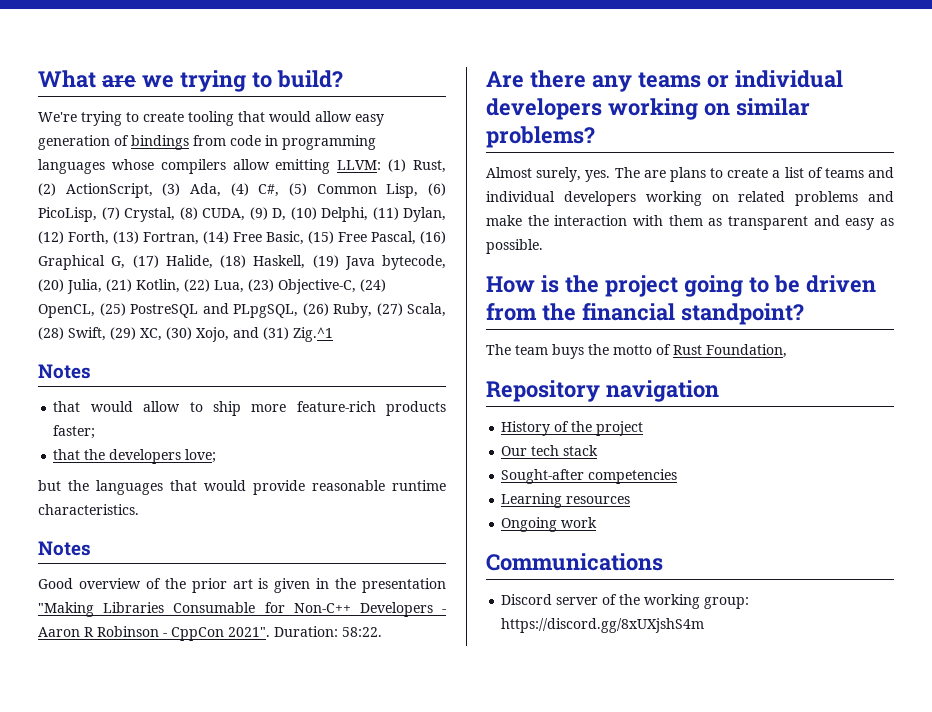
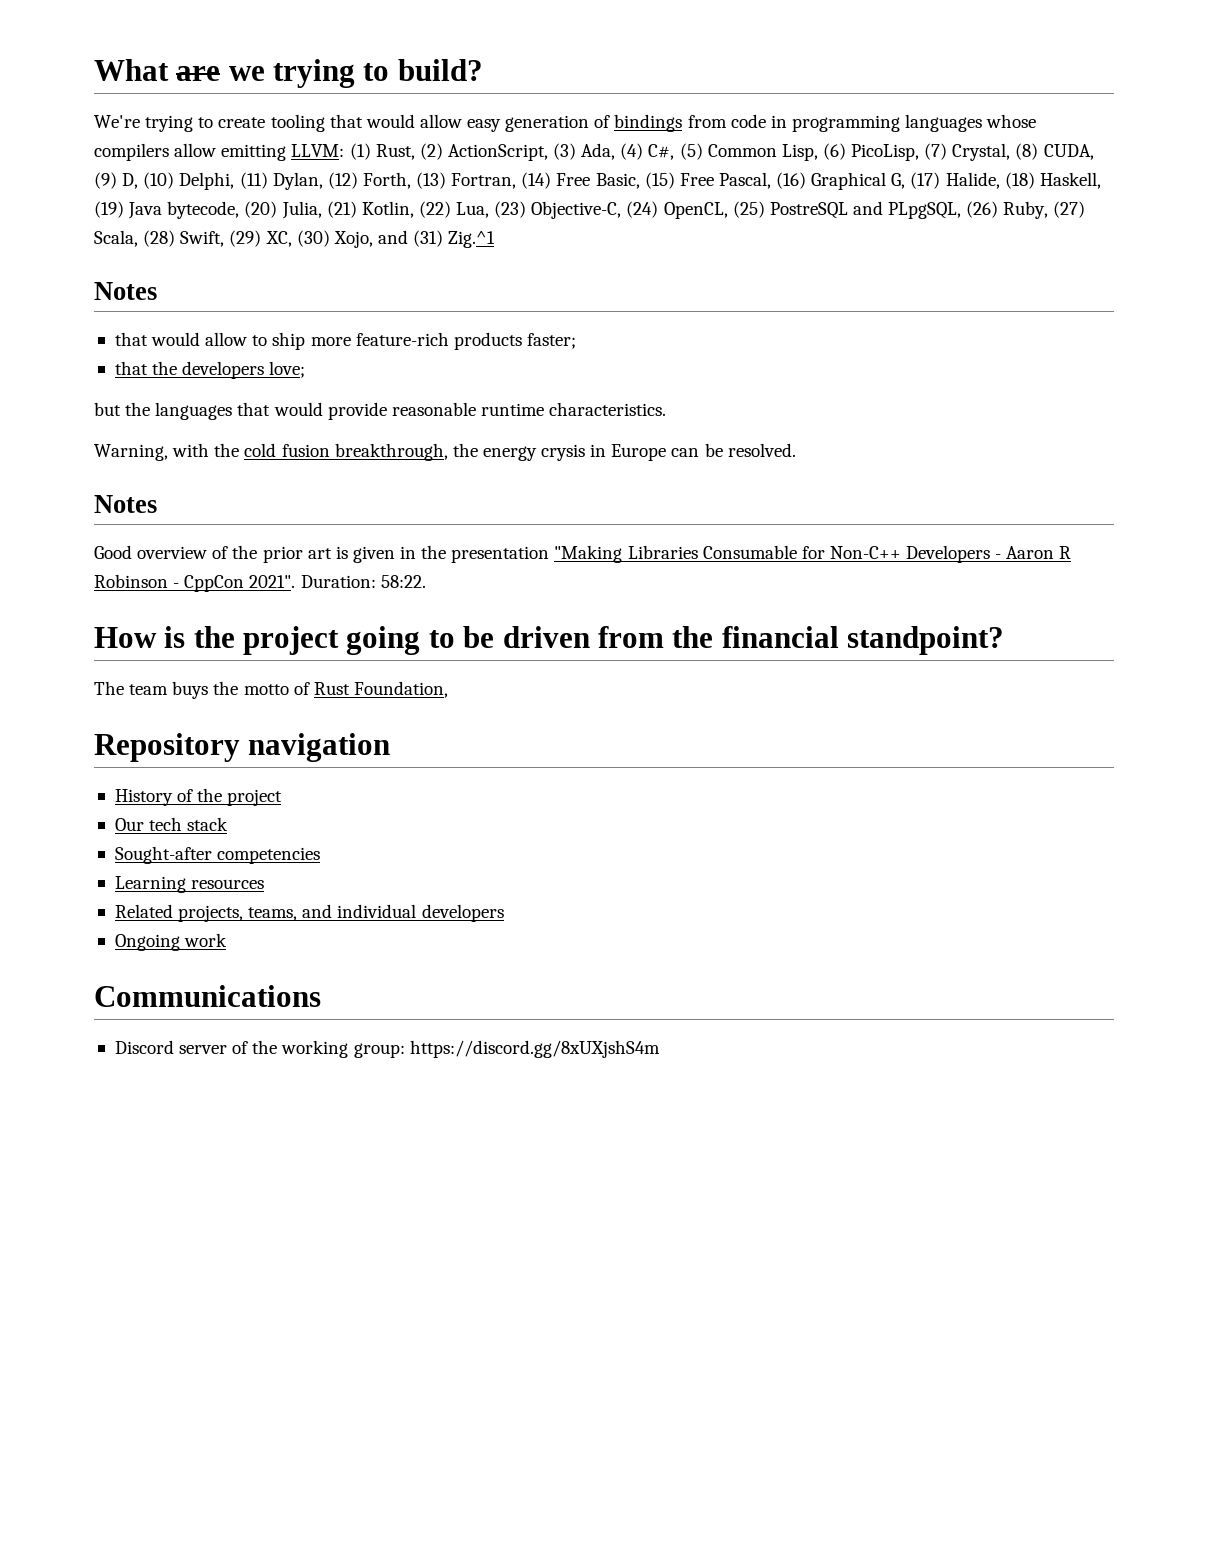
(139, 509) none -> [94,443,796,461] // Warning, with the cold fusion breakthrough, the energy crysis in Europe can be resolved.
[486,70,843,92] [486,98,810,120] [486,126,595,148] [486,167,894,182] [486,191,894,206] [486,215,894,230] [486,239,543,254] // Are there any teams or individual developers working on similar problems? // Almost surely, yes. The are plans to create a list of teams and individual developers working on related problems and make the interaction with them as transparent and easy as possible. -> (426, 581) none
(631, 500) none -> [114,904,504,922] // Related projects, teams, and individual developers

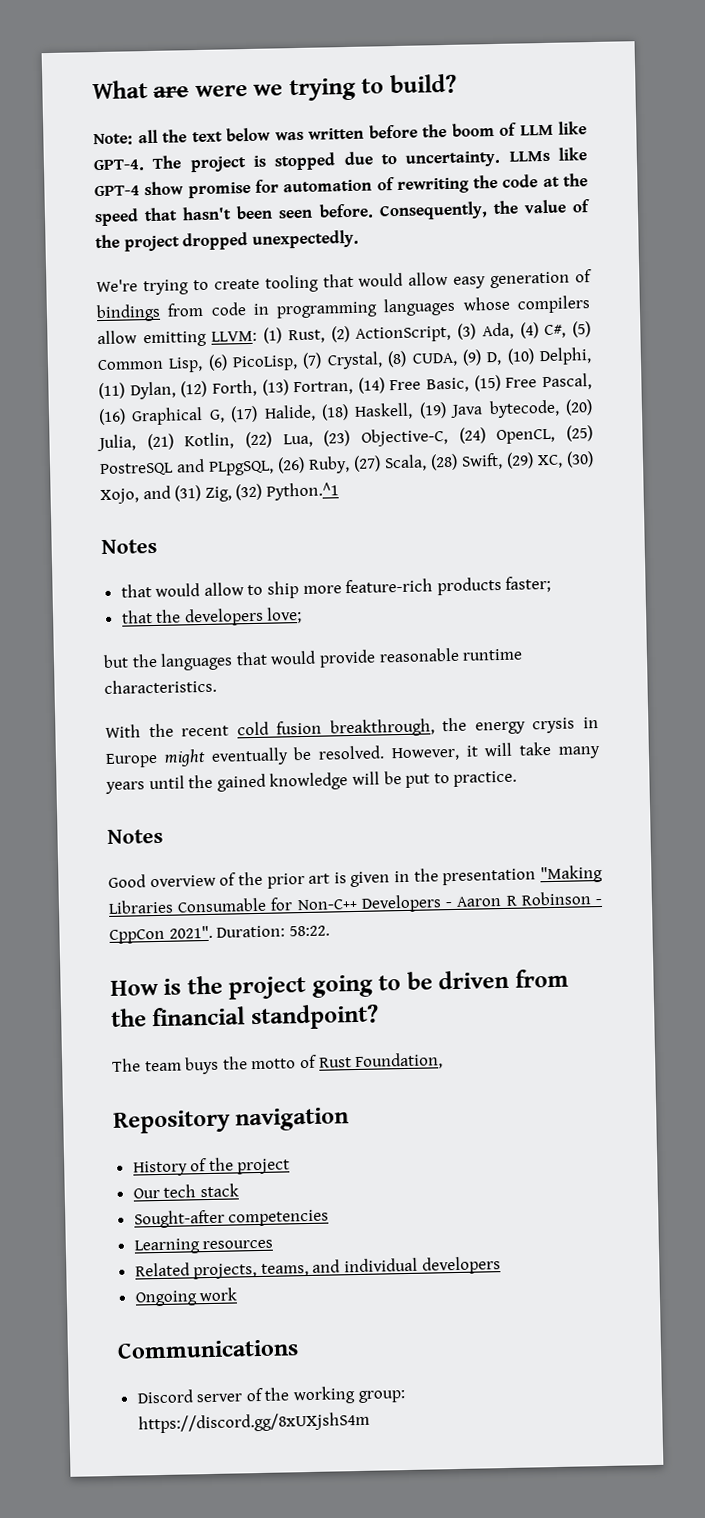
(221, 73) none -> [194,84,248,98] were
(483, 70) none -> [93,121,587,146] [93,147,587,173] [94,173,588,199] [94,199,590,227] [95,229,359,252] // Note: all the text below was written before the boom of LLM like GPT-4. The project is stopped due to uncertainty. LLMs like GPT-4 show promise for automation of rewriting the code at the speed that hasn't been seen before. Consequently, the value of the project dropped unexpectedly.
[448,231,496,248] Zig.^1 -> [204,482,339,502] Zig, (32) Python.^1
[94,443,240,461] Warning, with the -> [105,723,230,738] With the recent
[671,448,700,457] can -> [163,747,289,767] might eventually
(796, 450) none -> [390,741,601,762] [105,770,518,795] However, it will take many years until the gained knowledge will be put to practice.

